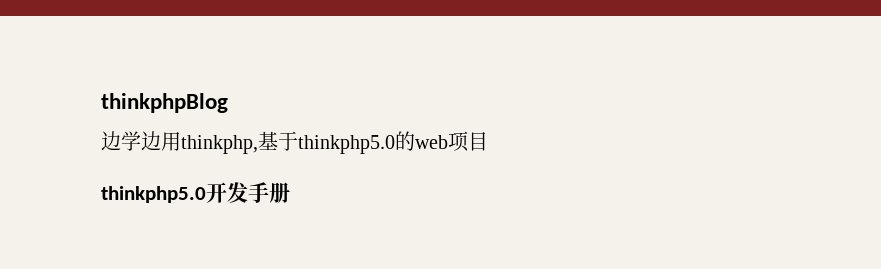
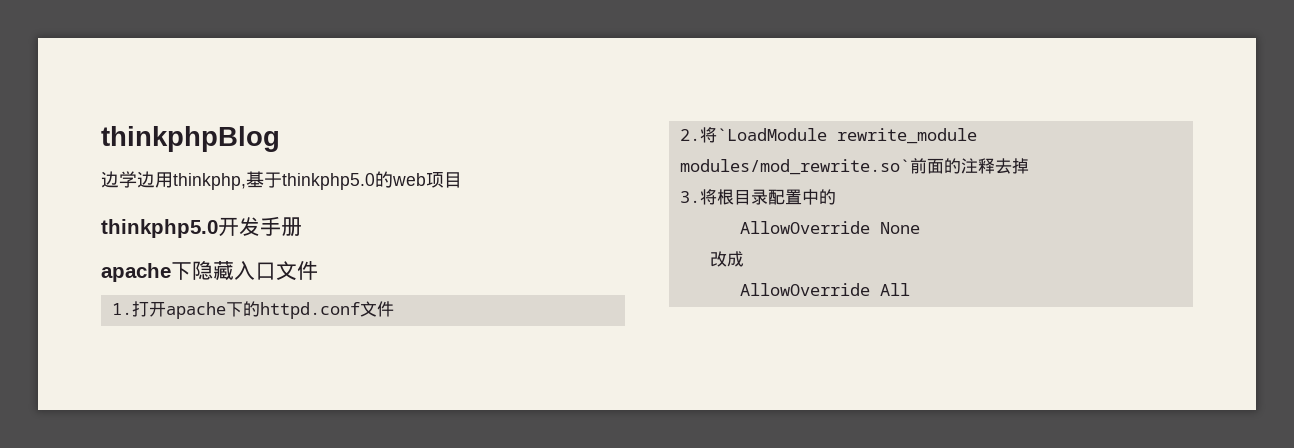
(290, 192) none -> [101,261,318,282] [111,301,394,319] [679,127,977,144] [679,158,1029,175] [679,189,836,205] [739,221,920,234] [709,251,744,267] [739,283,910,296] // apache下隐藏入口文件 // 1.打开apache下的httpd.conf文件 // 2.将`LoadModule rewrite_module modules/mod_rewrite.so`前面的注释去掉 // 3.将根目录配置中的 // AllowOverride None // 改成 // AllowOverride All

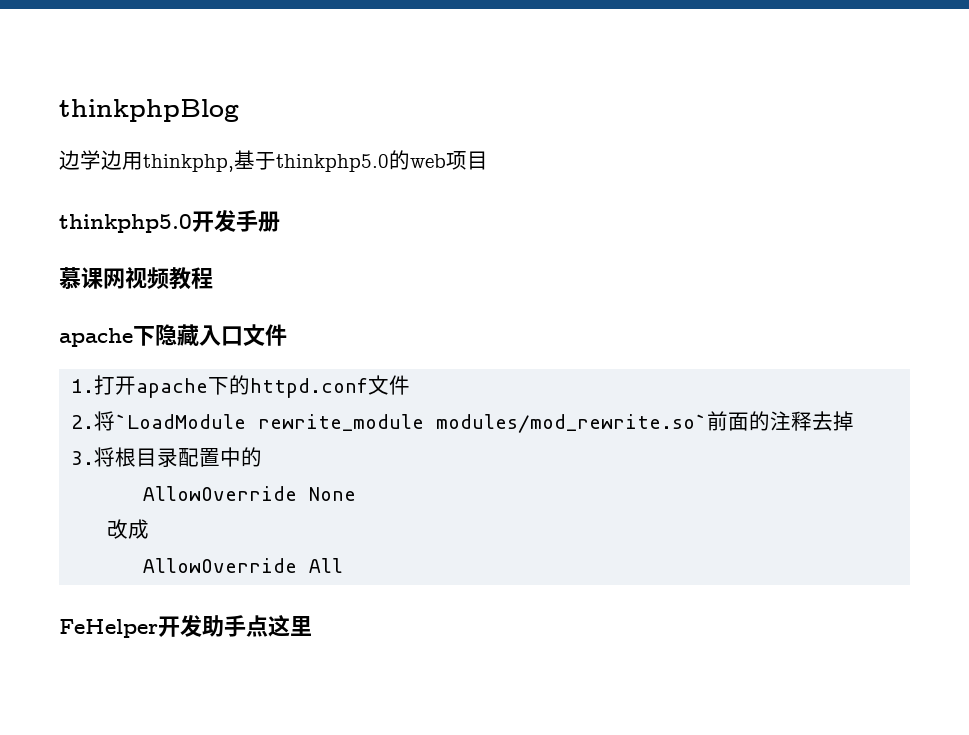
(302, 226) none -> [59,267,213,290] // 慕课网视频教程
(910, 289) none -> [59,615,312,638] // FeHelper开发助手点这里

